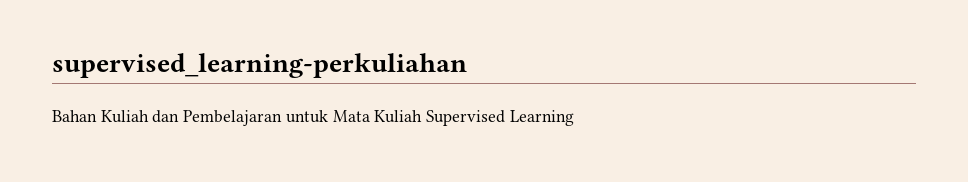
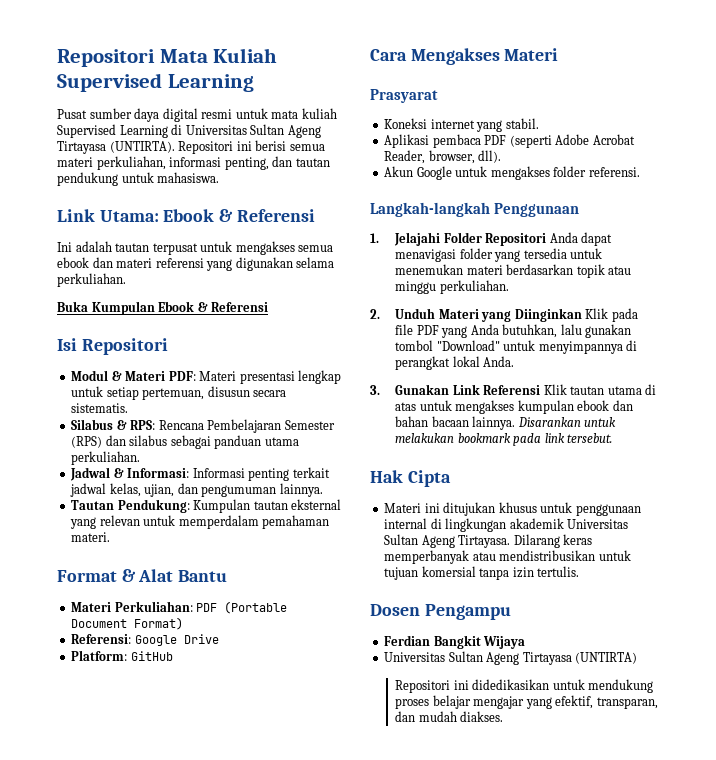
[52,53,467,78] [52,110,574,126] supervised_learning-perkuliahan // Bahan Kuliah dan Pembelajaran untuk Mata Kuliah Supervised Learning -> [57,48,278,67] [57,73,254,92] [57,108,337,122] [57,124,321,138] [57,140,325,154] [57,156,330,170] [57,172,220,186] [57,209,315,222] [57,241,334,255] [57,257,335,271] [57,273,126,287] [57,301,269,315] [57,338,168,355] [71,370,342,384] [71,386,287,400] [71,403,129,413] [71,419,335,433] [71,435,299,449] [71,451,141,465] [70,467,330,481] [70,483,323,497] [71,499,342,513] [70,515,330,529] [71,532,111,542] [57,569,228,582] [71,601,288,614] [71,617,184,630] [71,634,219,646] [71,650,173,661] [370,48,559,65] [370,89,438,103] [384,118,539,132] [384,134,635,148] [384,150,502,164] [384,166,640,180] [370,202,580,217] [370,232,613,246] [395,248,603,262] [395,264,632,278] [395,280,509,294] [370,308,638,322] [395,324,632,338] [395,340,638,354] [395,356,515,370] [370,384,657,395] [395,400,633,414] [395,416,617,430] [395,433,613,446] [370,470,451,487] [384,502,641,516] [384,518,629,532] [384,534,593,548] [384,550,631,564] [384,566,580,580] [370,604,511,620] [384,635,526,649] [384,651,638,665] [395,679,654,693] [395,695,658,709] [395,711,504,722] Repositori Mata Kuliah Supervised Learning // Pusat sumber daya digital resmi untuk mata kuliah Supervised Learning di Universitas Sultan Ageng Tirtayasa (UNTIRTA). Repositori ini berisi semua materi perkuliahan, informasi penting, dan tautan pendukung untuk mahasiswa. // Link Utama: Ebook & Referensi // Ini adalah tautan terpusat untuk mengakses semua ebook dan materi referensi yang digunakan selama perkuliahan. // Buka Kumpulan Ebook & Referensi // Isi Repositori // Modul & Materi PDF: Materi presentasi lengkap untuk setiap pertemuan, disusun secara sistematis. // Silabus & RPS: Rencana Pembelajaran Semester (RPS) dan silabus sebagai panduan utama perkuliahan. // Jadwal & Informasi: Informasi penting terkait jadwal kelas, ujian, dan pengumuman lainnya. // Tautan Pendukung: Kumpulan tautan eksternal yang relevan untuk memperdalam pemahaman materi. // Format & Alat Bantu // Materi Perkuliahan: PDF (Portable Document Format) // Referensi: Google Drive // Platform: GitHub // Cara Mengakses Materi // Prasyarat // Koneksi internet yang stabil. // Aplikasi pembaca PDF (seperti Adobe Acrobat Reader, browser, dll). // Akun Google untuk mengakses folder referensi. // Langkah-langkah Penggunaan // 1. Jelajahi Folder Repositori Anda dapat menavigasi folder yang tersedia untuk menemukan materi berdasarkan topik atau minggu perkuliahan. // 2. Unduh Materi yang Diinginkan Klik pada file PDF yang Anda butuhkan, lalu gunakan tombol "Download" untuk menyimpannya di perangkat lokal Anda. // 3. Gunakan Link Referensi Klik tautan utama di atas untuk mengakses kumpulan ebook dan bahan bacaan lainnya. Disarankan untuk melakukan bookmark pada link tersebut. // Hak Cipta // Materi ini ditujukan khusus untuk penggunaan internal di lingkungan akademik Universitas Sultan Ageng Tirtayasa. Dilarang keras memperbanyak atau mendistribusikan untuk tujuan komersial tanpa izin tertulis. // Dosen Pengampu // Ferdian Bangkit Wijaya // Universitas Sultan Ageng Tirtayasa (UNTIRTA) // Repositori ini didedikasikan untuk mendukung proses belajar mengajar yang efektif, transparan, dan mudah diakses.

